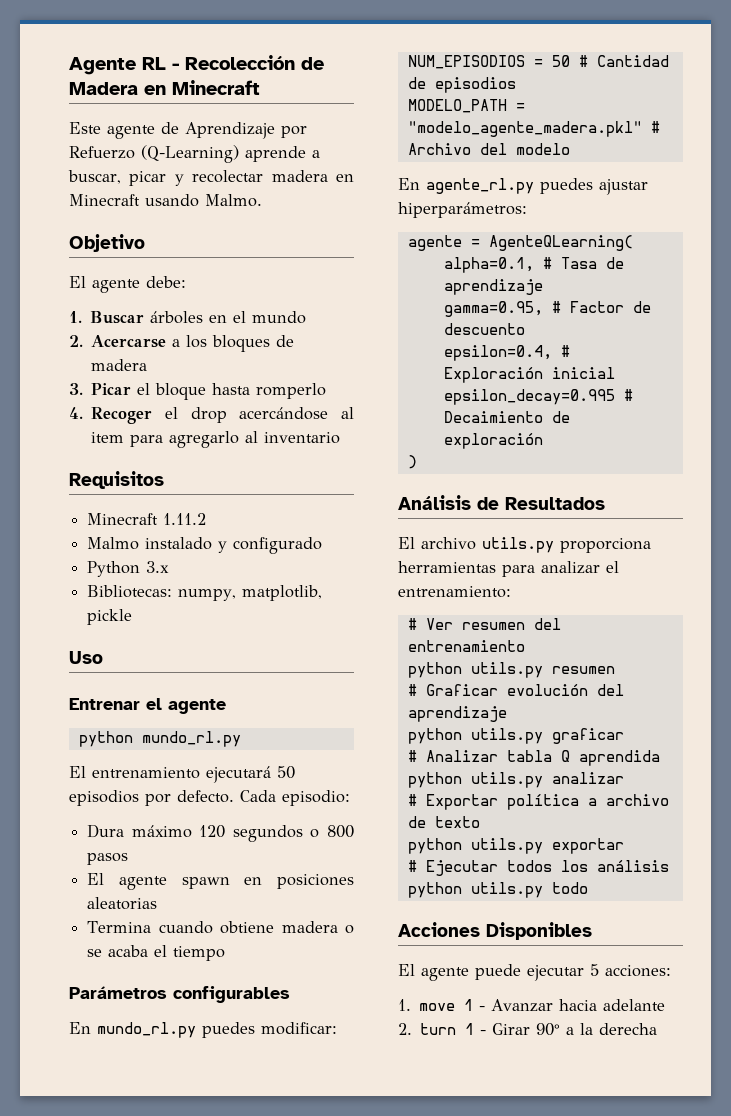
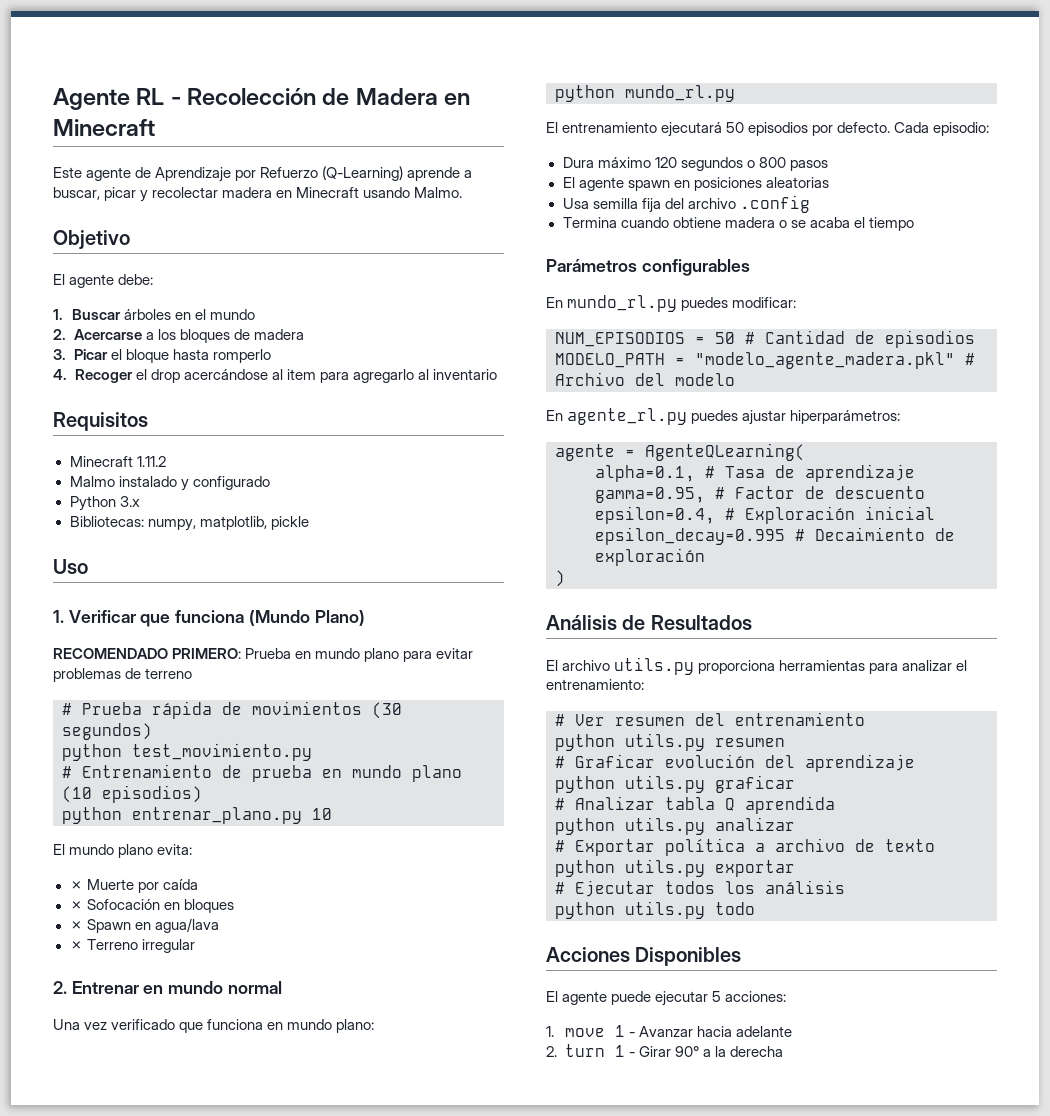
[69,698,226,714] Entrenar el agente -> [53,610,365,627] [53,648,474,662] [53,668,193,682] [62,701,402,719] [62,723,152,740] [62,743,312,761] [62,764,462,782] [62,785,202,803] [62,807,332,824] [53,844,193,858] [69,879,198,893] [69,899,234,913] [69,918,219,933] [69,939,195,953] [53,981,282,994] [53,1019,375,1033] 1. Verificar que funciona (Mundo Plano) // RECOMENDADO PRIMERO: Prueba en mundo plano para evitar problemas de terreno // # Prueba rápida de movimientos (30 segundos) // python test_movimiento.py // # Entrenamiento de prueba en mundo plano (10 episodios) // python entrenar_plano.py 10 // El mundo plano evita: // ✗ Muerte por caída // ✗ Sofocación en bloques // ✗ Spawn en agua/lava // ✗ Terreno irregular // 2. Entrenar en mundo normal // Una vez verificado que funciona en mundo plano:
(158, 903) none -> [562,195,810,213] // Usa semilla fija del archivo .config

